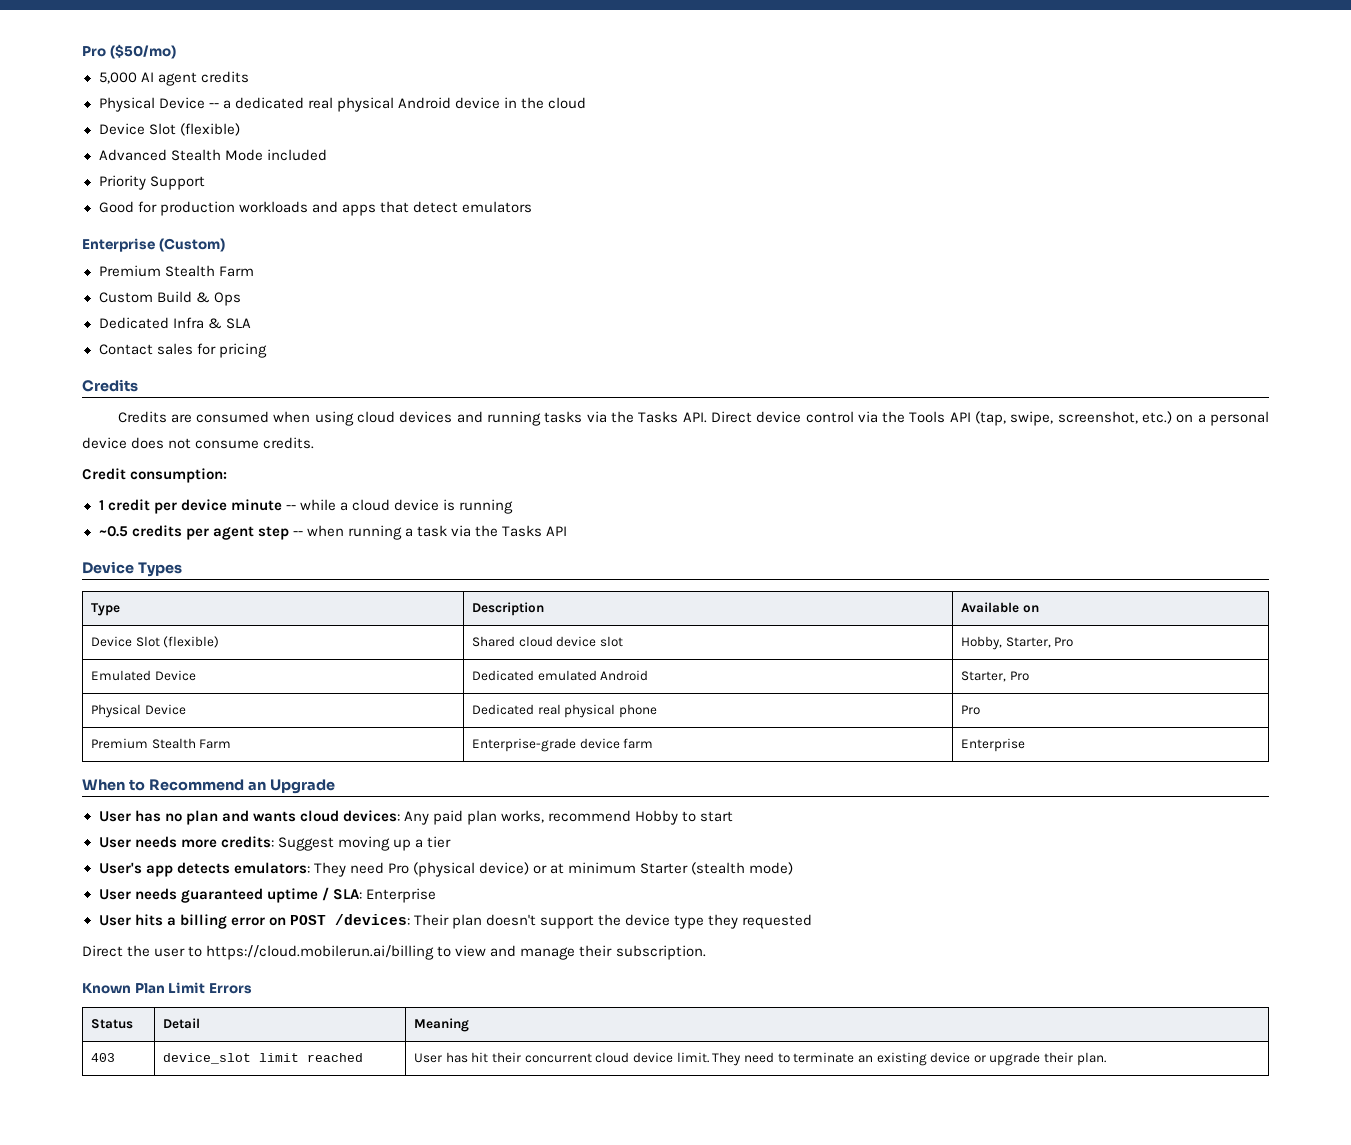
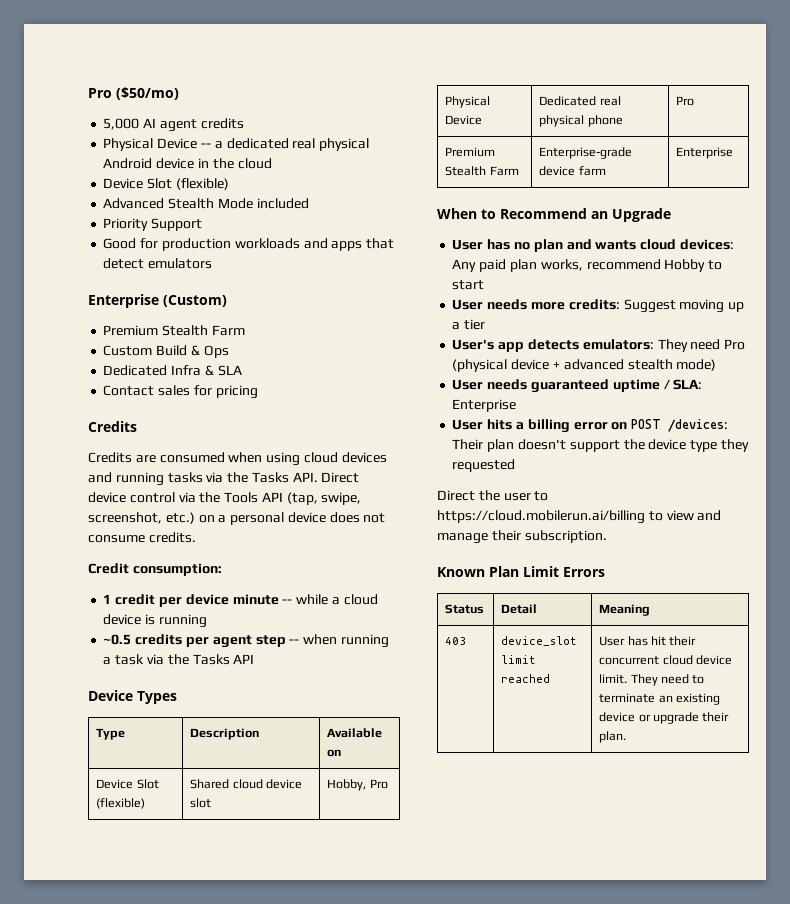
[1005,637,1074,648] [91,670,196,681] [472,670,649,681] [961,671,1007,682] Starter, Pro // Emulated Device | Dedicated emulated Android | Starter, -> (367, 785) none
[478,862,746,875] device) or at minimum Starter (stealth -> [511,359,673,370] device + advanced stealth

